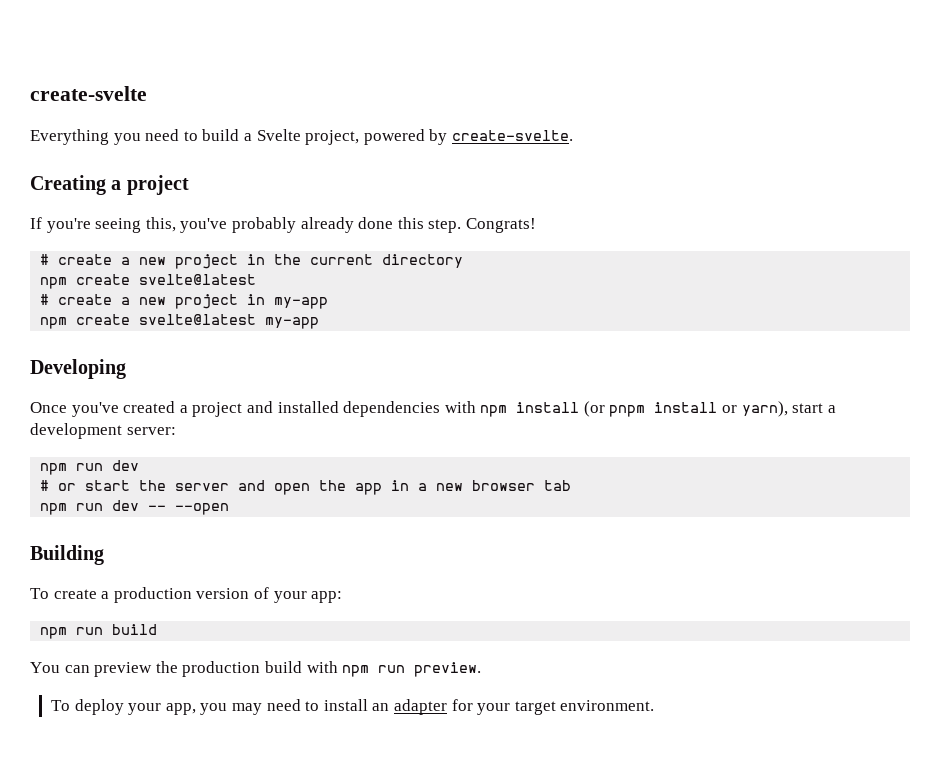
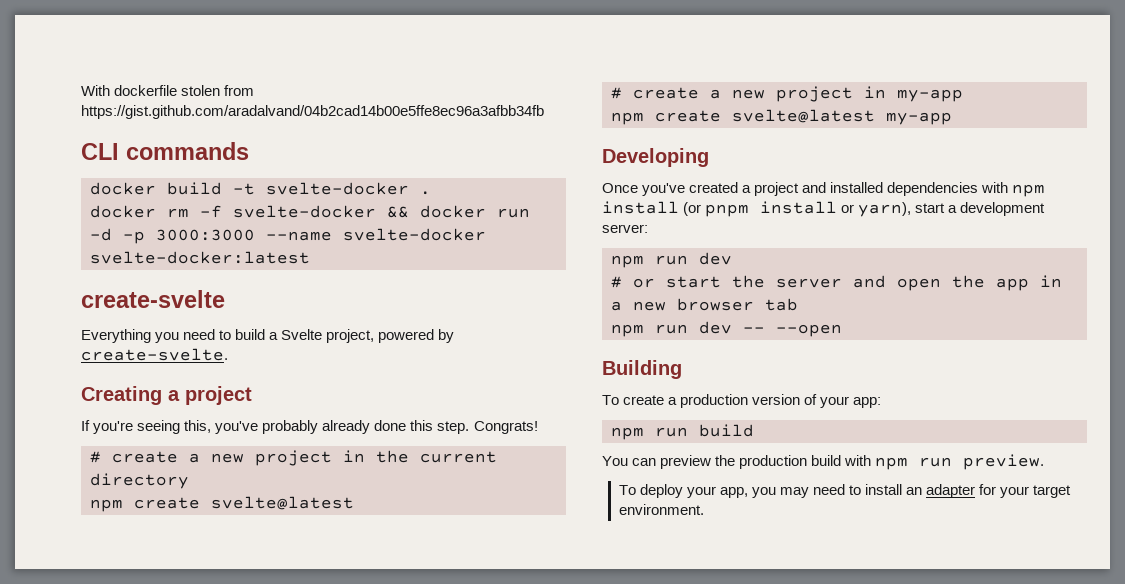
(30, 93) none -> [81,85,255,96] [81,105,544,119] [81,142,249,160] [90,182,431,195] [90,205,530,218] [90,228,486,244] [90,251,310,264] With dockerfile stolen from https://gist.github.com/aradalvand/04b2cad14b00e5ffe8ec96a3afbb34fb // CLI commands // docker build -t svelte-docker . // docker rm -f svelte-docker && docker run -d -p 3000:3000 --name svelte-docker svelte-docker:latest //

